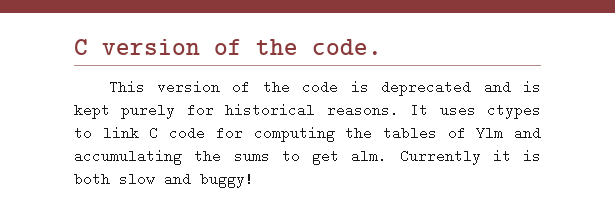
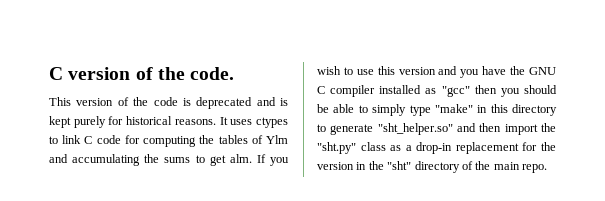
[399,149,541,165] [74,172,254,188] Currently it is both slow and buggy! -> [256,154,289,166] [317,66,556,78] [317,85,557,97] [317,104,557,116] [317,123,556,135] [317,142,556,154] [317,161,547,173] If you wish to use this version and you have the GNU C compiler installed as "gcc" then you should be able to simply type "make" in this directory to generate "sht_helper.so" and then import the "sht.py" class as a drop-in replacement for the version in the "sht" directory of the main repo.

